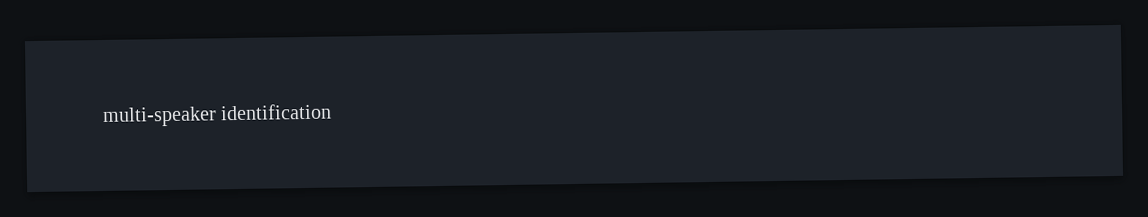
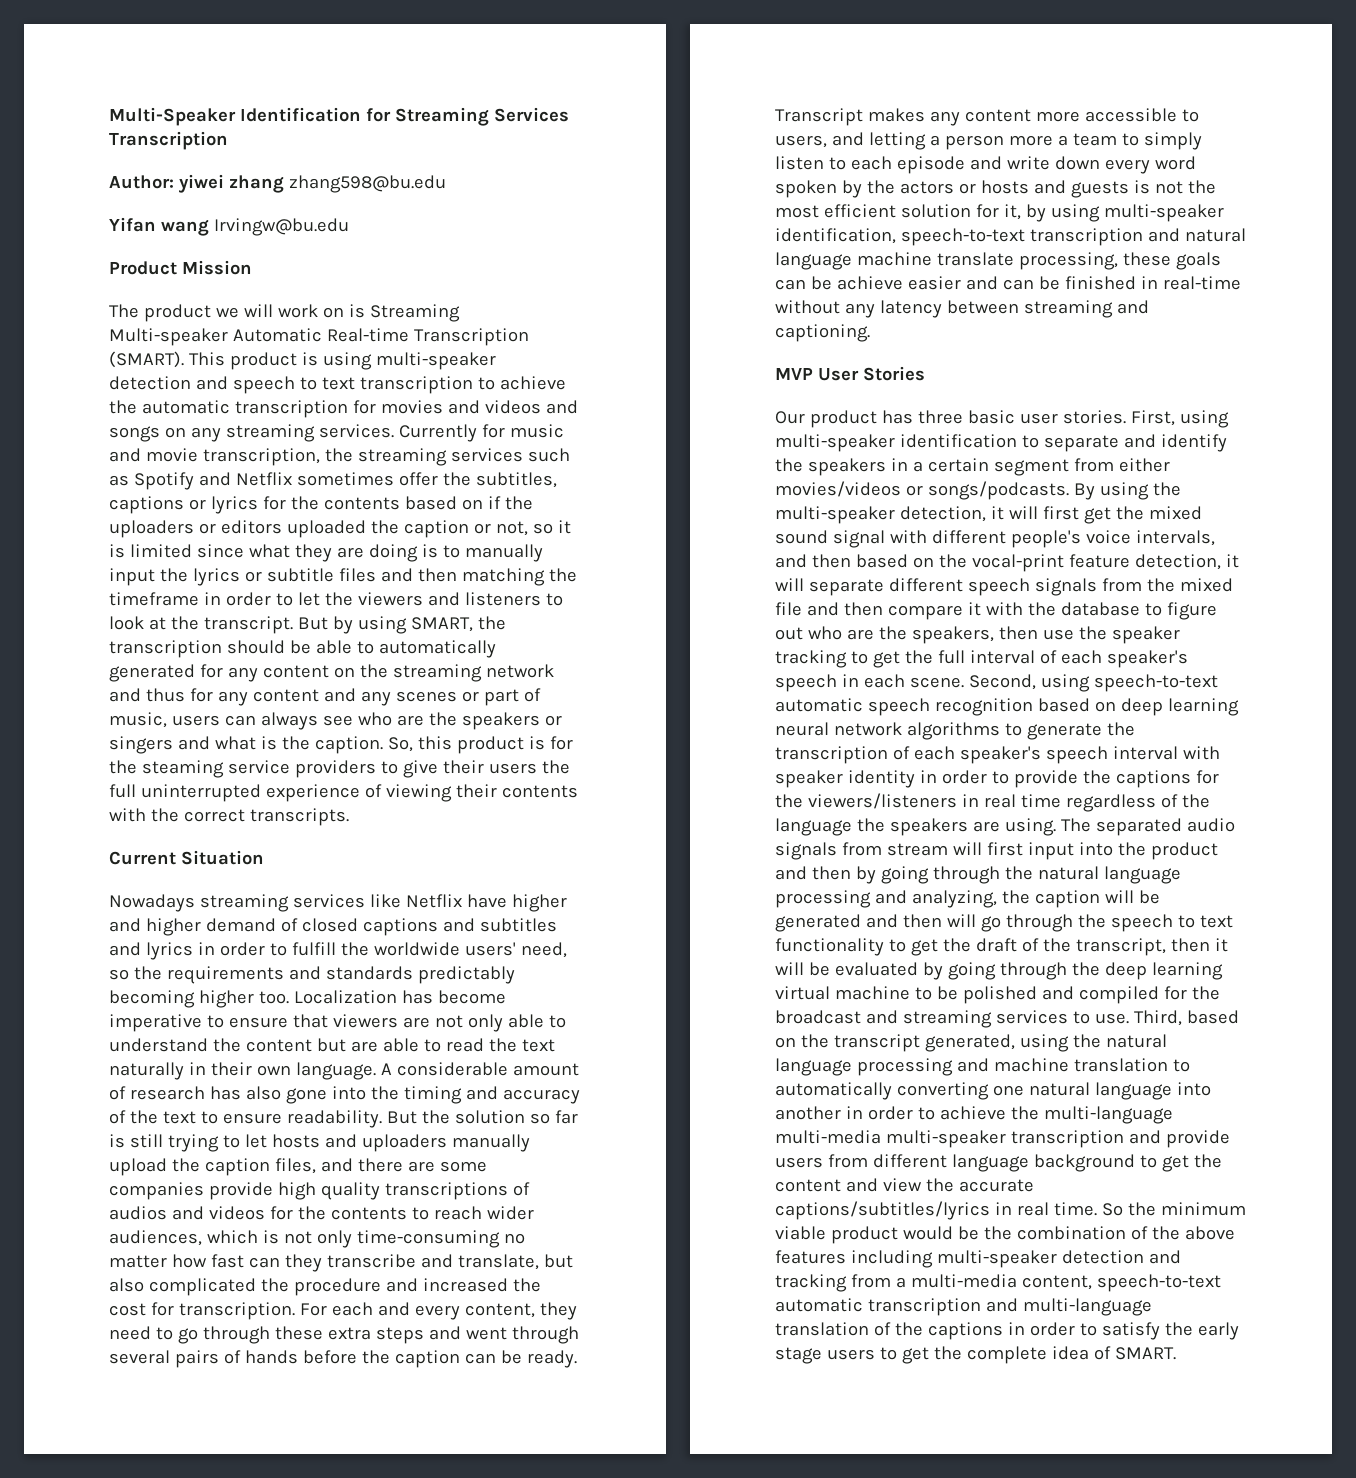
[102,103,333,127] multi-speaker identification -> [109,107,569,126] [109,131,228,150] [109,174,446,193] [109,217,349,236] [109,260,252,275] [109,304,460,322] [109,328,529,346] [109,351,496,370] [109,376,566,394] [109,400,578,418] [109,424,564,442] [109,448,570,466] [109,472,557,490] [109,496,533,514] [109,520,571,538] [109,544,543,562] [109,568,577,586] [109,592,563,606] [109,616,506,634] [109,640,496,658] [109,664,554,682] [109,688,541,706] [109,712,562,730] [109,736,573,754] [109,760,570,778] [109,784,578,802] [109,808,349,826] [109,850,264,865] [109,894,567,912] [109,918,557,936] [109,942,567,960] [109,966,515,984] [109,990,506,1008] [109,1014,566,1032] [109,1038,555,1052] [109,1062,579,1080] [109,1086,580,1104] [109,1110,578,1128] [109,1134,530,1152] [109,1158,487,1176] [109,1182,530,1200] [109,1206,534,1220] [109,1230,525,1248] [109,1254,573,1272] [109,1278,541,1296] [109,1302,577,1320] [109,1326,579,1344] [109,1350,577,1368] [775,108,1199,126] [775,132,1202,150] [775,156,1196,174] [775,180,1216,198] [775,204,1224,222] [775,228,1246,246] [775,252,1221,270] [775,276,1241,290] [775,300,1149,318] [775,324,870,342] [775,366,925,381] [775,410,1229,428] [775,434,1227,452] [775,458,1170,476] [775,481,1181,500] [775,506,1202,524] [775,530,1215,548] [775,554,1239,572] [775,578,1233,596] [775,602,1217,620] [775,626,1180,644] [775,650,1188,668] [775,674,1218,692] [775,698,1239,716] [775,722,1135,740] [775,746,1220,764] [775,770,1219,788] [775,793,1210,812] [775,818,1235,836] [775,842,1218,860] [775,866,1181,884] [775,890,1160,908] [775,914,1233,932] [775,938,1228,956] [775,962,1223,980] [775,986,1220,1004] [775,1010,1239,1028] [775,1034,1167,1052] [775,1058,1190,1076] [775,1082,1211,1100] [775,1106,1173,1124] [775,1130,1230,1148] [775,1154,1222,1172] [775,1178,1034,1192] [775,1201,1246,1220] [775,1226,1235,1244] [775,1250,1181,1268] [775,1274,1221,1292] [775,1298,1152,1316] [775,1322,1239,1340] [775,1346,1176,1364] Multi-Speaker Identification for Streaming Services Transcription // Author: yiwei zhang zhang598@bu.edu // Yifan wang Irvingw@bu.edu // Product Mission // The product we will work on is Streaming Multi-speaker Automatic Real-time Transcription (SMART). This product is using multi-speaker detection and speech to text transcription to achieve the automatic transcription for movies and videos and songs on any streaming services. Currently for music and movie transcription, the streaming services such as Spotify and Netflix sometimes offer the subtitles, captions or lyrics for the contents based on if the uploaders or editors uploaded the caption or not, so it is limited since what they are doing is to manually input the lyrics or subtitle files and then matching the timeframe in order to let the viewers and listeners to look at the transcript. But by using SMART, the transcription should be able to automatically generated for any content on the streaming network and thus for any content and any scenes or part of music, users can always see who are the speakers or singers and what is the caption. So, this product is for the steaming service providers to give their users the full uninterrupted experience of viewing their contents with the correct transcripts. // Current Situation // Nowadays streaming services like Netflix have higher and higher demand of closed captions and subtitles and lyrics in order to fulfill the worldwide users' need, so the requirements and standards predictably becoming higher too. Localization has become imperative to ensure that viewers are not only able to understand the content but are able to read the text naturally in their own language. A considerable amount of research has also gone into the timing and accuracy of the text to ensure readability. But the solution so far is still trying to let hosts and uploaders manually upload the caption files, and there are some companies provide high quality transcriptions of audios and videos for the contents to reach wider audiences, which is not only time-consuming no matter how fast can they transcribe and translate, but also complicated the procedure and increased the cost for transcription. For each and every content, they need to go through these extra steps and went through several pairs of hands before the caption can be ready. Transcript makes any content more accessible to users, and letting a person more a team to simply listen to each episode and write down every word spoken by the actors or hosts and guests is not the most efficient solution for it, by using multi-speaker identification, speech-to-text transcription and natural language machine translate processing, these goals can be achieve easier and can be finished in real-time without any latency between streaming and captioning. // MVP User Stories // Our product has three basic user stories. First, using multi-speaker identification to separate and identify the speakers in a certain segment from either movies/videos or songs/podcasts. By using the multi-speaker detection, it will first get the mixed sound signal with different people's voice intervals, and then based on the vocal-print feature detection, it will separate different speech signals from the mixed file and then compare it with the database to figure out who are the speakers, then use the speaker tracking to get the full interval of each speaker's speech in each scene. Second, using speech-to-text automatic speech recognition based on deep learning neural network algorithms to generate the transcription of each speaker's speech interval with speaker identity in order to provide the captions for the viewers/listeners in real time regardless of the language the speakers are using. The separated audio signals from stream will first input into the product and then by going through the natural language processing and analyzing, the caption will be generated and then will go through the speech to text functionality to get the draft of the transcript, then it will be evaluated by going through the deep learning virtual machine to be polished and compiled for the broadcast and streaming services to use. Third, based on the transcript generated, using the natural language processing and machine translation to automatically converting one natural language into another in order to achieve the multi-language multi-media multi-speaker transcription and provide users from different language background to get the content and view the accurate captions/subtitles/lyrics in real time. So the minimum viable product would be the combination of the above features including multi-speaker detection and tracking from a multi-media content, speech-to-text automatic transcription and multi-language translation of the captions in order to satisfy the early stage users to get the complete idea of SMART.

